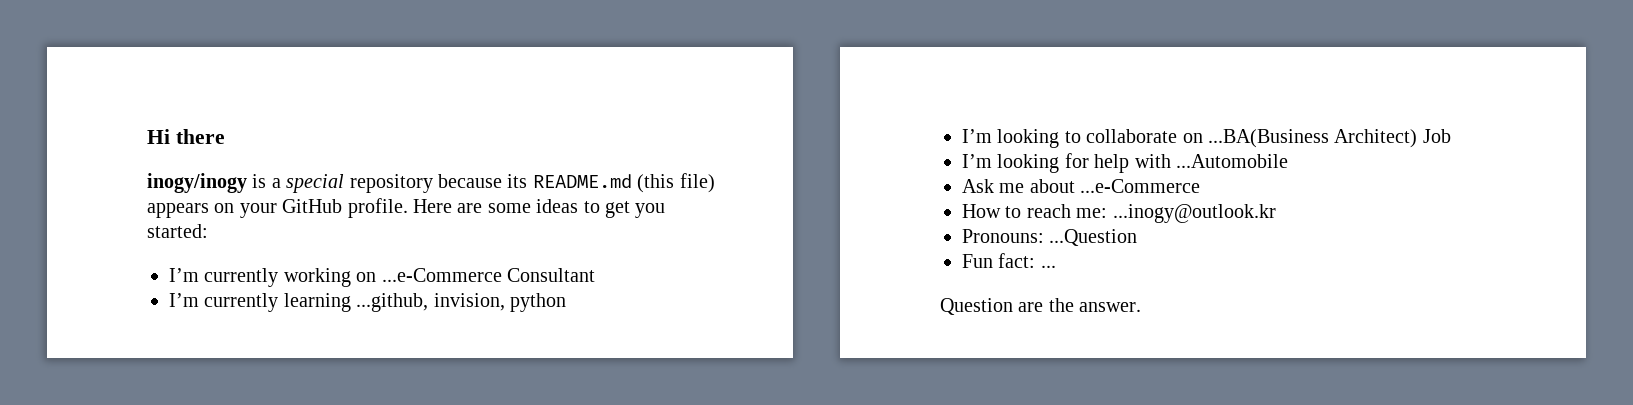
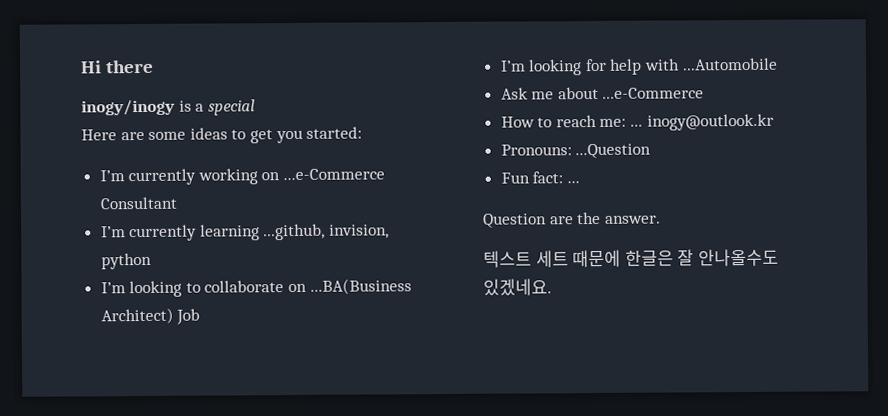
[349,173,715,193] [147,198,408,218] repository because its README.md (this file) appears on your GitHub profile. -> (255, 107) //
[1112,204,1276,223] ...inogy@outlook.kr -> [630,113,774,131] ... inogy@outlook.kr
(1142, 307) none -> [483,248,779,268] [483,278,552,296] // 텍스트 세트 때문에 한글은 잘 안나올수도 있겠네요.

